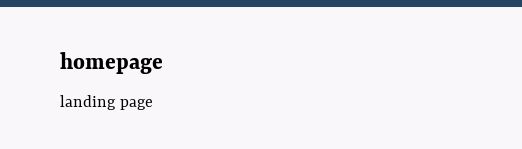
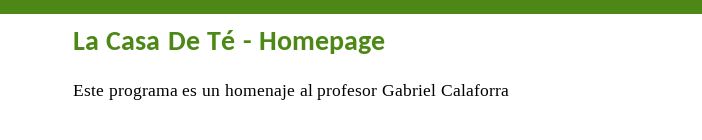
[60,52,163,74] [60,95,153,110] homepage // landing page -> [73,30,386,54] [73,84,509,100] La Casa De Té - Homepage // Este programa es un homenaje al profesor Gabriel Calaforra

